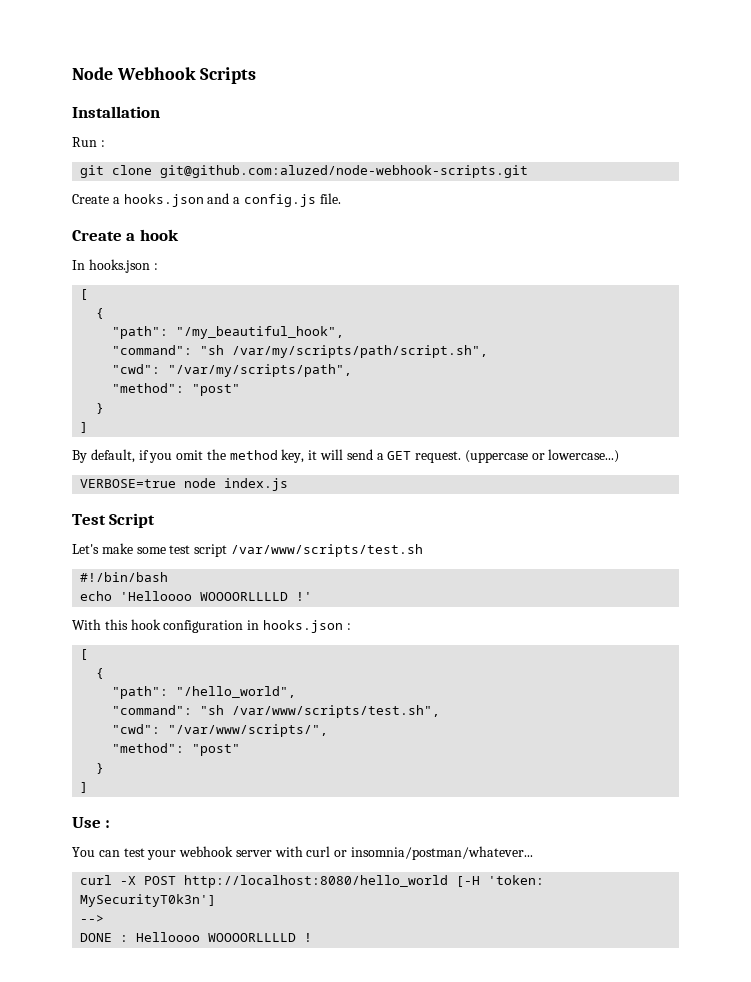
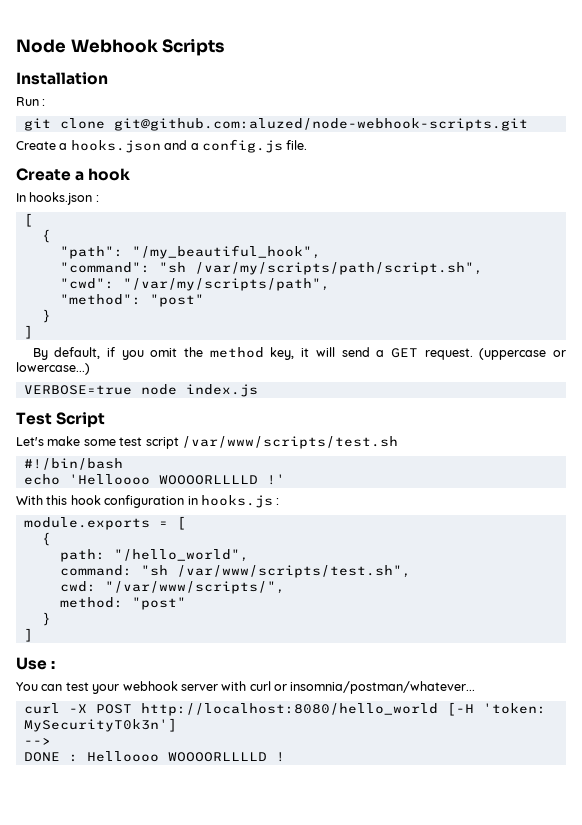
[262,620,351,633] [80,649,89,660] [96,668,105,679] [112,686,169,699] hooks.json : // [ // { // "path": -> [200,495,280,508] [23,516,186,530] [41,532,51,546] [59,549,105,562] hooks.js : // module.exports = [ // { // path:
[112,705,193,715] "command": -> [59,565,132,576] command:
[112,724,161,734] "cwd": -> [59,581,96,592] cwd:
[112,743,185,753] "method": -> [59,597,123,608] method:

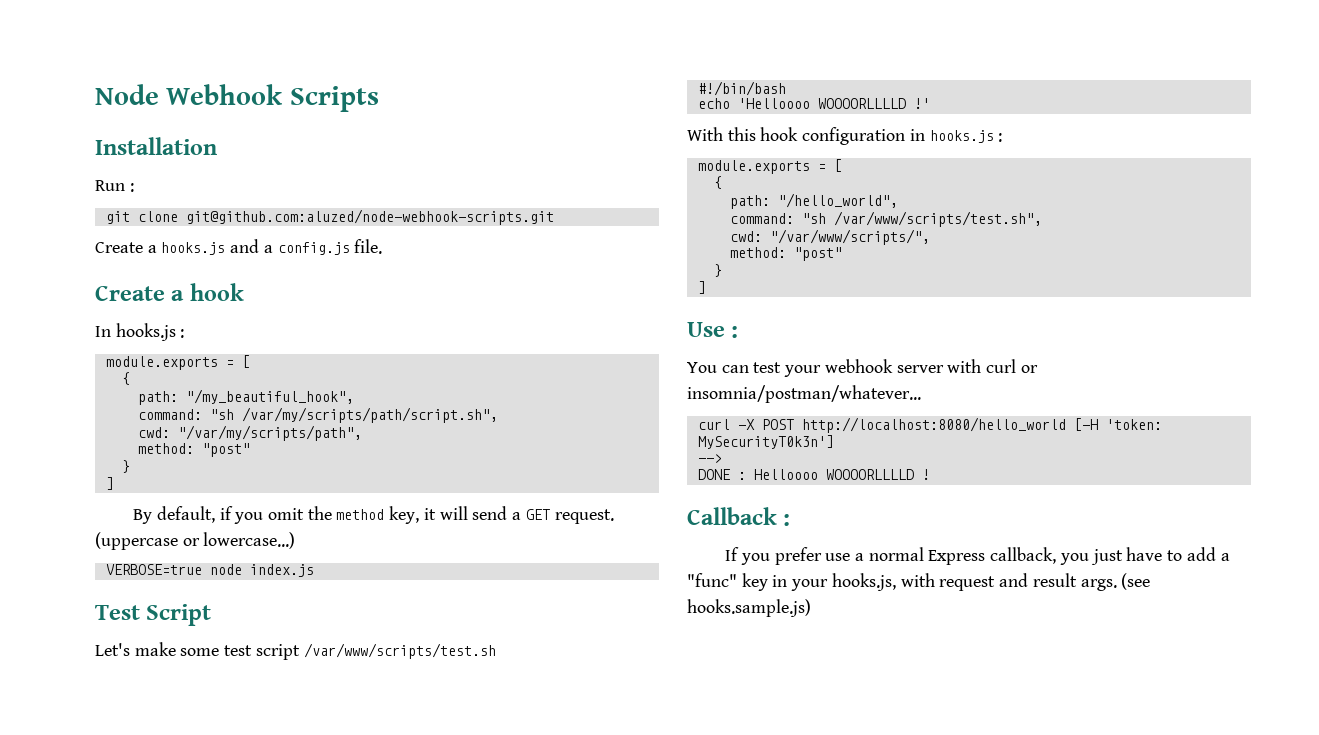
[70,140,161,153] hooks.json -> [161,242,226,255] hooks.js
[29,192,99,205] [23,213,33,227] [41,229,51,243] [59,246,123,259] hooks.json : // [ // { // "path": -> [115,323,185,341] [105,355,250,370] [121,372,130,385] [137,391,178,405] hooks.js : // module.exports = [ // { // path:
[59,262,150,273] "command": -> [137,409,202,420] command:
[59,278,114,289] "cwd": -> [137,427,170,438] cwd:
[59,294,141,305] "method": -> [137,443,194,454] method:
(285, 757) none -> [687,507,791,526] [725,547,1230,565] [687,573,1151,591] [687,599,811,617] // Callback : // If you prefer use a normal Express callback, you just have to add a "func" key in your hooks.js, with request and result args. (see hooks.sample.js)

